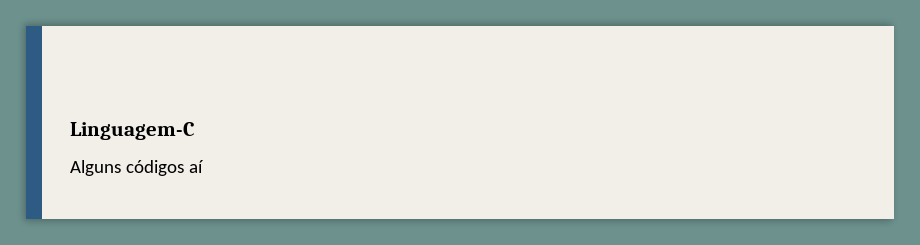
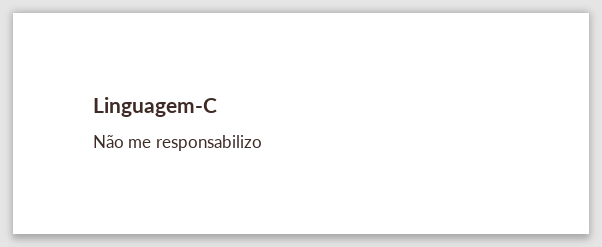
[70,160,204,176] Alguns códigos aí -> [93,135,262,151] Não me responsabilizo

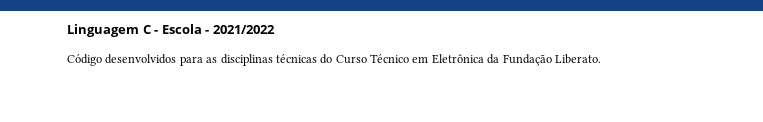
[93,97,217,117] [93,135,262,151] Linguagem-C // Não me responsabilizo -> [67,24,275,37] [67,54,601,66] Linguagem C - Escola - 2021/2022 // Código desenvolvidos para as disciplinas técnicas do Curso Técnico em Eletrônica da Fundação Liberato.

